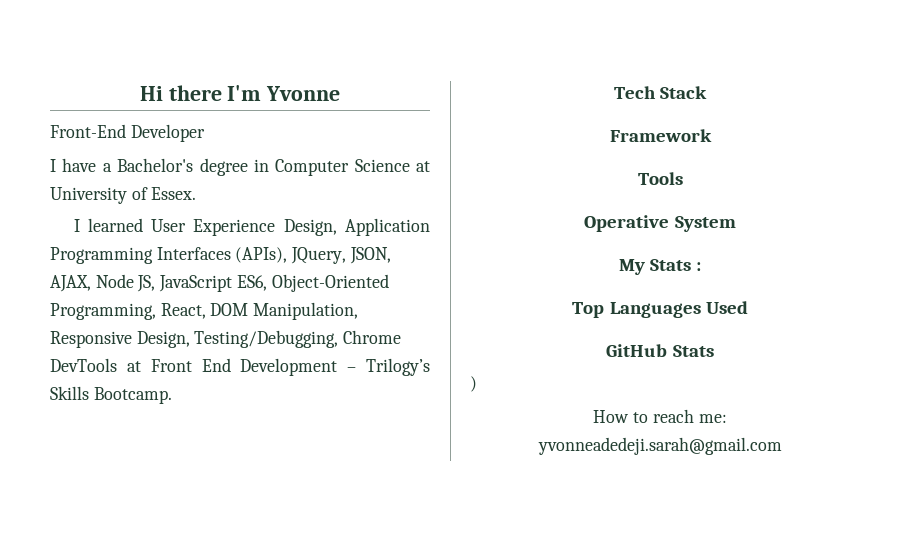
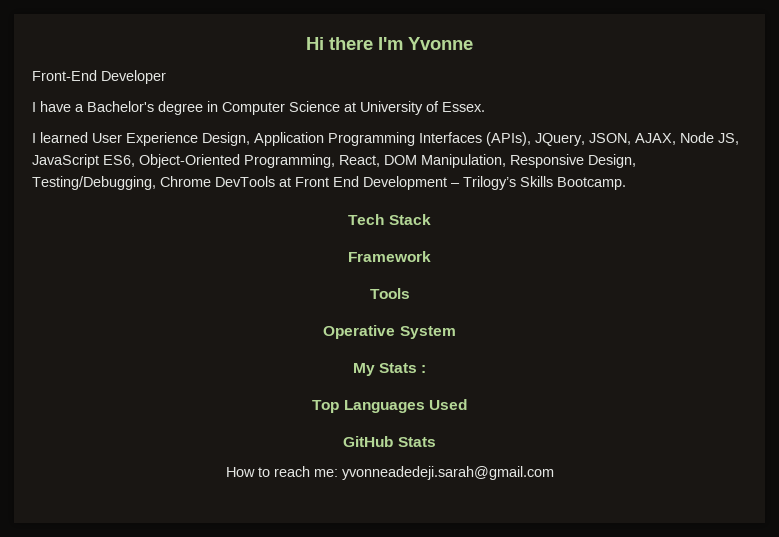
[470,376,477,392] // ) -> (436, 442) none

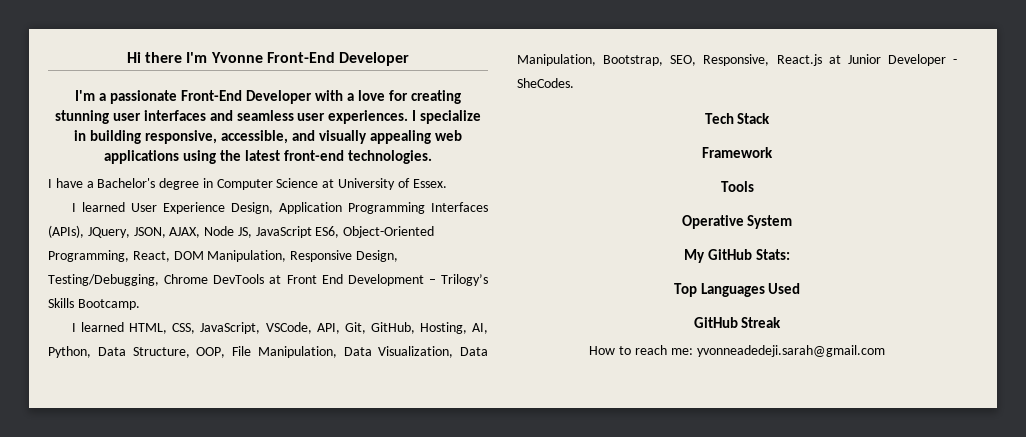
[32,70,166,84] // Front-End Developer -> [266,52,410,66] [75,90,461,104] [54,110,482,124] [74,130,462,144] [104,150,432,164] Front-End Developer // I'm a passionate Front-End Developer with a love for creating stunning user interfaces and seamless user experiences. I specialize in building responsive, accessible, and visually appealing web applications using the latest front-end technologies.
(626, 183) none -> [72,322,488,334] [48,346,488,358] [517,54,957,66] [517,78,574,88] // I learned HTML, CSS, JavaScript, VSCode, API, Git, GitHub, Hosting, AI, Python, Data Structure, OOP, File Manipulation, Data Visualization, Data Manipulation, Bootstrap, SEO, Responsive, React.js at Junior Developer - SheCodes.
[379,363,427,373] Stats : -> [708,249,790,260] GitHub Stats:
[397,437,436,447] Stats -> [741,317,782,328] Streak

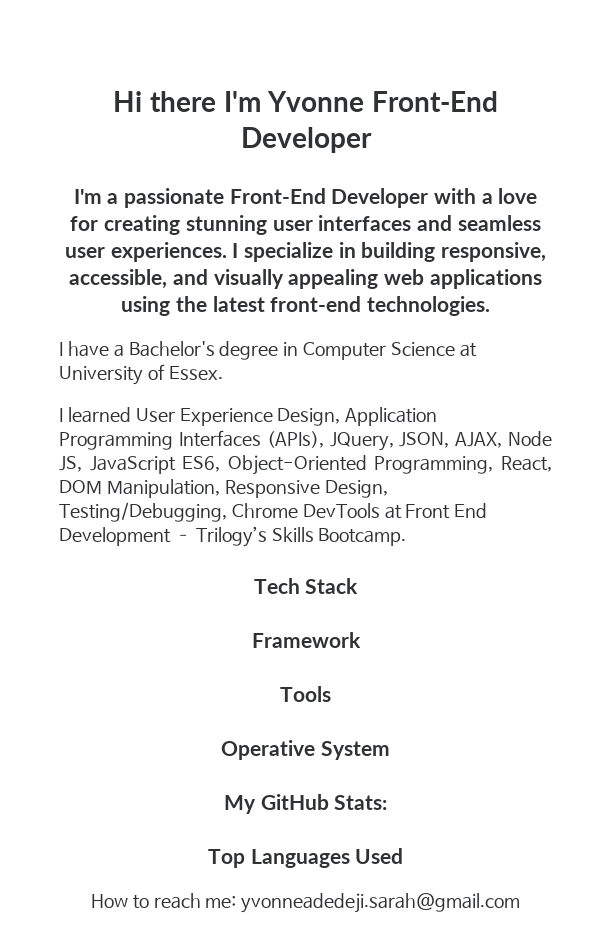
[72,322,488,334] [48,346,488,358] [517,54,957,66] [517,78,574,88] // I learned HTML, CSS, JavaScript, VSCode, API, Git, GitHub, Hosting, AI, Python, Data Structure, OOP, File Manipulation, Data Visualization, Data Manipulation, Bootstrap, SEO, Responsive, React.js at Junior Developer - SheCodes. -> (407, 537) none
[693,317,782,328] // GitHub Streak -> (404, 856) none

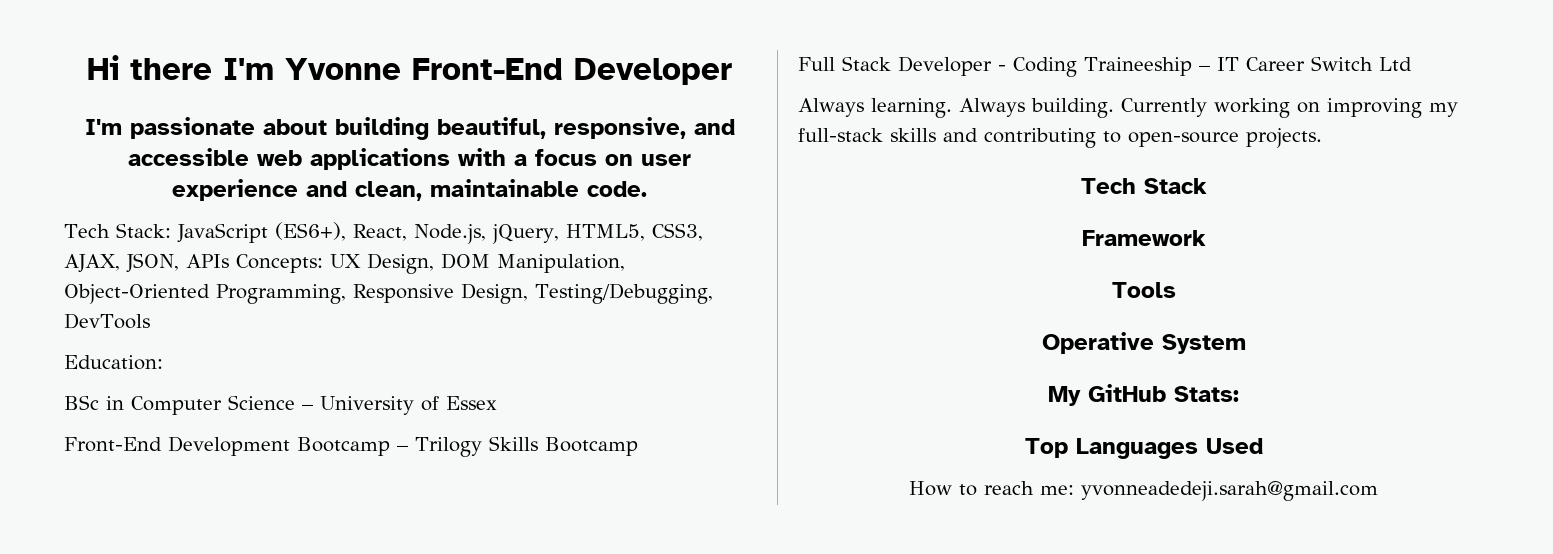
[107,188,538,208] [70,215,541,235] [64,242,547,262] [69,269,542,289] [121,296,490,316] [59,341,279,360] a passionate Front-End Developer with a love for creating stunning user interfaces and seamless user experiences. I specialize in building responsive, accessible, and visually appealing web applications using the latest front-end technologies. // I have a Bachelor's degree -> [129,117,735,140] [128,148,691,170] [172,179,647,201] [64,222,703,244] [64,253,625,274] [64,283,713,304] [64,313,150,329] [64,355,163,370] [64,395,99,410] passionate about building beautiful, responsive, and accessible web applications with a focus on user experience and clean, maintainable code. // Tech Stack: JavaScript (ES6+), React, Node.js, jQuery, HTML5, CSS3, AJAX, JSON, APIs Concepts: UX Design, DOM Manipulation, Object-Oriented Programming, Responsive Design, Testing/Debugging, DevTools // Education: // BSc
[459,343,477,357] at -> [302,404,313,410] –
[168,366,223,380] [59,407,438,426] [59,430,552,451] [59,455,552,475] [59,479,388,498] [59,502,488,522] [59,526,407,547] Essex. // I learned User Experience Design, Application Programming Interfaces (APIs), JQuery, JSON, AJAX, Node JS, JavaScript ES6, Object-Oriented Programming, React, DOM Manipulation, Responsive Design, Testing/Debugging, Chrome DevTools at Front End Development – Trilogy’s Skills Bootcamp. -> [446,396,497,410] [64,436,638,457] [798,56,1412,77] [798,98,1458,118] [798,128,1322,148] Essex // Front-End Development Bootcamp – Trilogy Skills Bootcamp // Full Stack Developer - Coding Traineeship – IT Career Switch Ltd // Always learning. Always building. Currently working on improving my full-stack skills and contributing to open-source projects.

